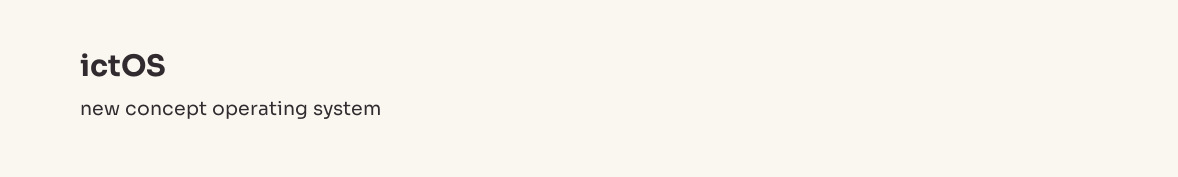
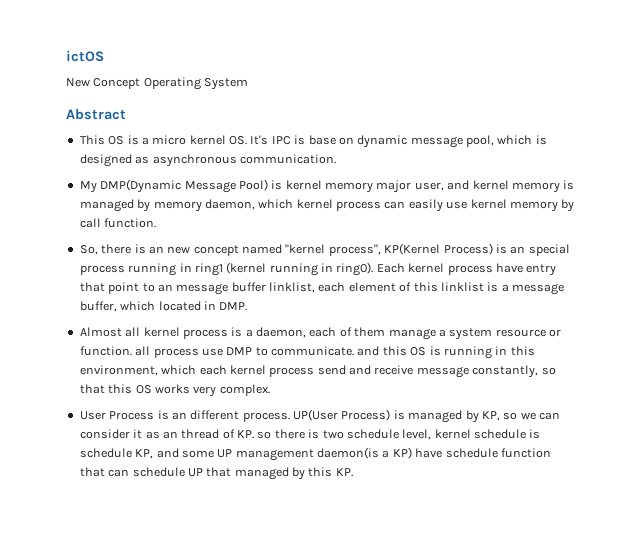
[80,100,382,119] new concept operating system -> [66,77,249,90] [66,109,126,120] [79,135,547,148] [79,154,336,167] [79,179,575,193] [79,199,575,212] [79,218,157,228] [79,243,570,256] [79,262,557,276] [79,282,564,295] [79,301,248,312] [79,327,561,340] [79,346,535,359] [79,365,556,378] [79,384,270,397] [79,409,560,423] [79,429,541,440] [79,447,551,461] [79,467,353,480] New Concept Operating System // Abstract // This OS is a micro kernel OS. It's IPC is base on dynamic message pool, which is designed as asynchronous communication. // My DMP(Dynamic Message Pool) is kernel memory major user, and kernel memory is managed by memory daemon, which kernel process can easily use kernel memory by call function. // So, there is an new concept named "kernel process", KP(Kernel Process) is an special process running in ring1 (kernel running in ring0). Each kernel process have entry that point to an message buffer linklist, each element of this linklist is a message buffer, which located in DMP. // Almost all kernel process is a daemon, each of them manage a system resource or function. all process use DMP to communicate. and this OS is running in this environment, which each kernel process send and receive message constantly, so that this OS works very complex. // User Process is an different process. UP(User Process) is managed by KP, so we can consider it as an thread of KP. so there is two schedule level, kernel schedule is schedule KP, and some UP management daemon(is a KP) have schedule function that can schedule UP that managed by this KP.

